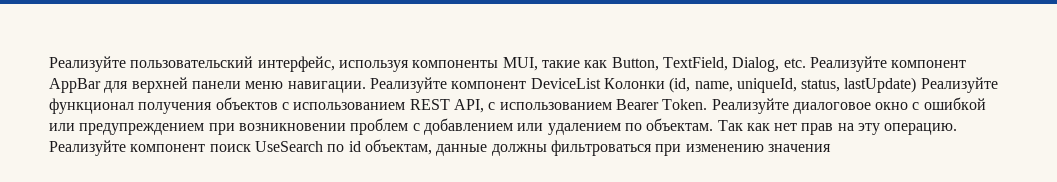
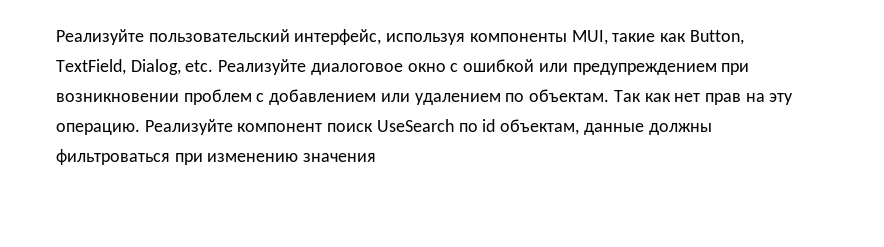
[891,60,967,68] [49,77,998,93] [49,97,789,114] компонент AppBar для верхней панели меню навигации. Реализуйте компонент DeviceList Колонки (id, name, uniqueId, status, lastUpdate) Реализуйте функционал получения объектов с использованием REST API, с использованием Bearer Token. Реализуйте -> (307, 67) none

